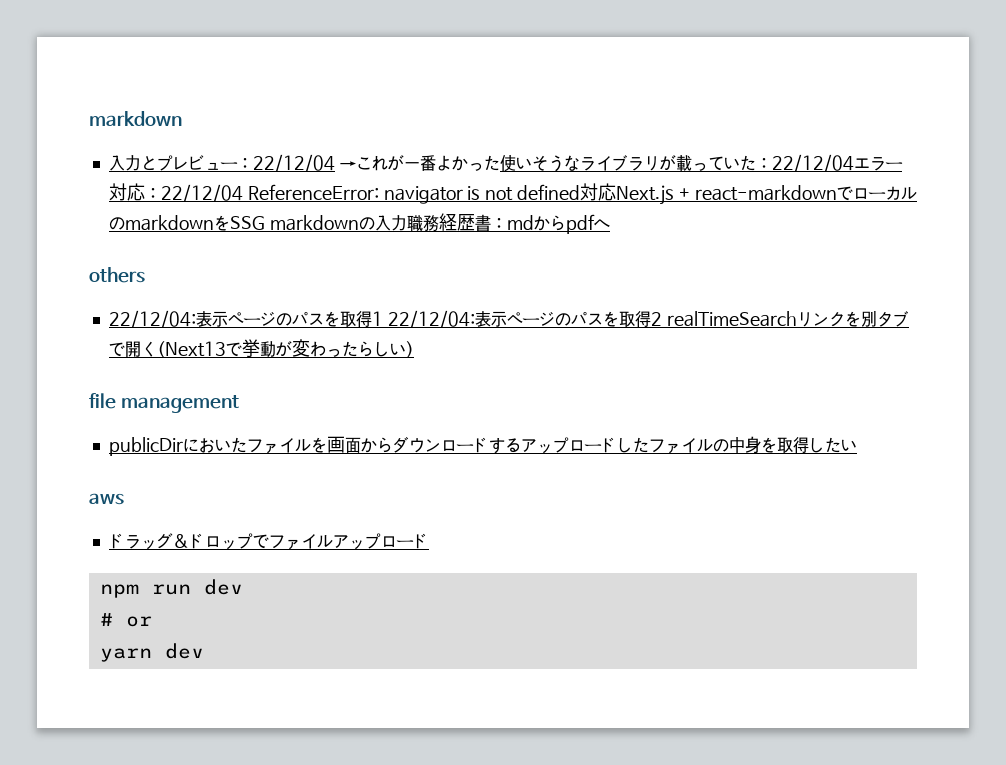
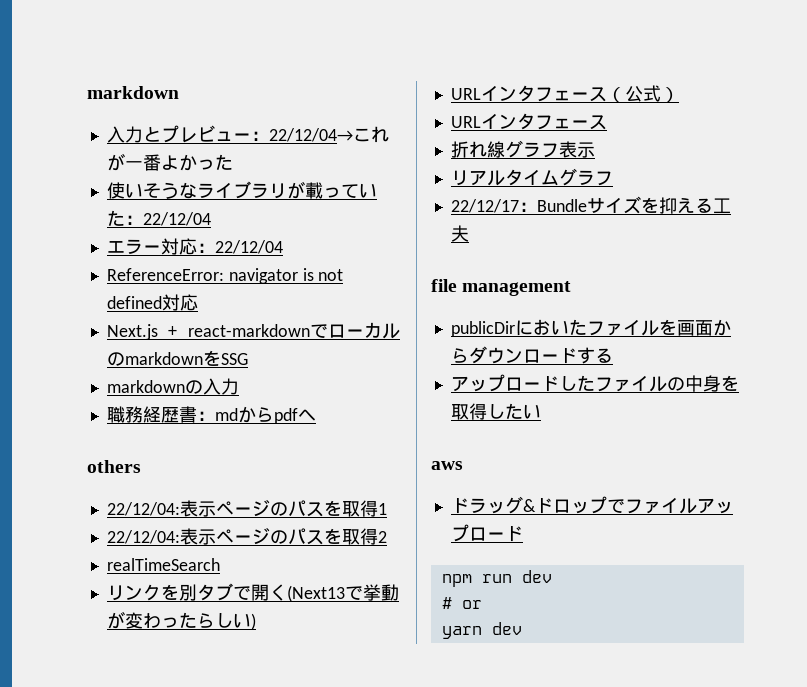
[252,154,357,172] 22/12/04 → -> [268,128,353,142] 22/12/04→
(500, 163) none -> (233, 162) //
(854, 163) none -> (211, 219) //
(243, 193) none -> (283, 247) //
(617, 192) none -> (198, 302) //
(265, 223) none -> (248, 359) //
(407, 223) none -> (239, 386) //
(383, 318) none -> (387, 509) //
(662, 319) none -> (387, 537) //
(797, 319) none -> (220, 564) //
(414, 349) none -> [450,85,679,103] [450,113,607,130] [450,140,595,158] [450,168,613,186] [450,196,731,214] [450,225,469,242] // URLインタフェース（公式） // URLインタフェース // 折れ線グラフ表示 // リアルタイムグラフ // 22/12/17：Bundleサイズを抑える工夫
(521, 445) none -> (613, 355) //

